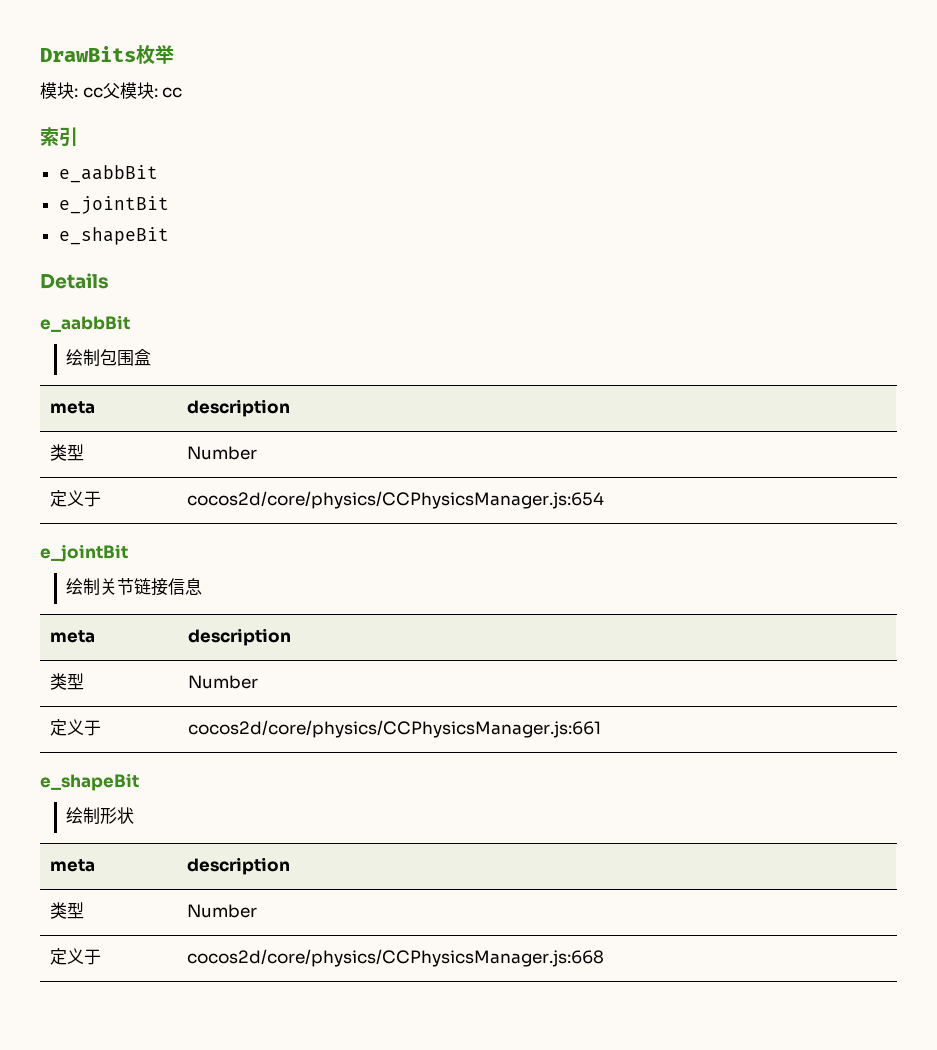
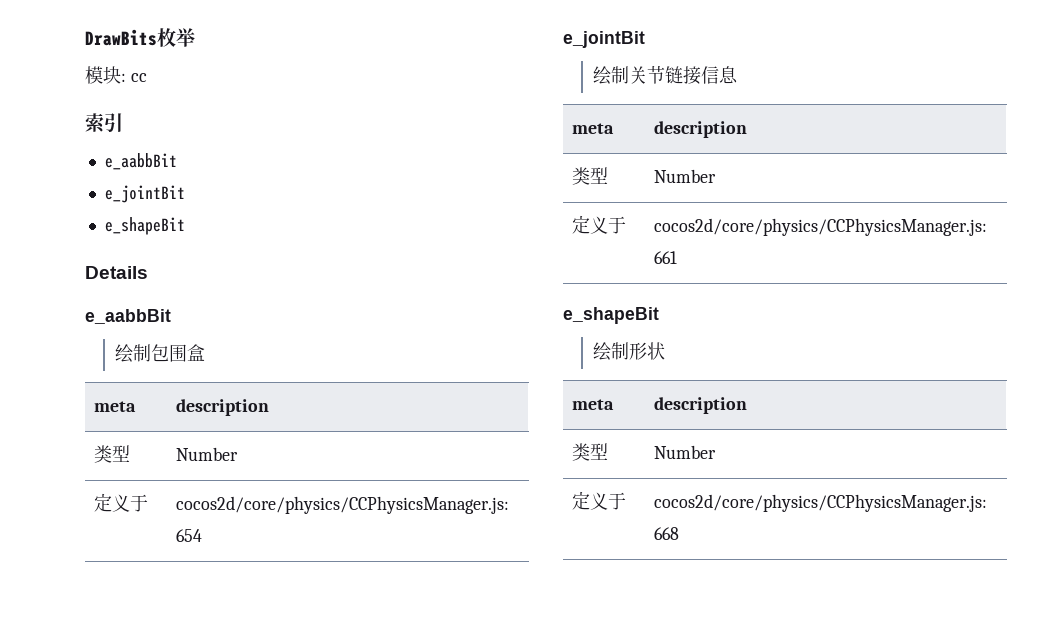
[102,82,183,99] 父模块: cc -> (147, 77) none

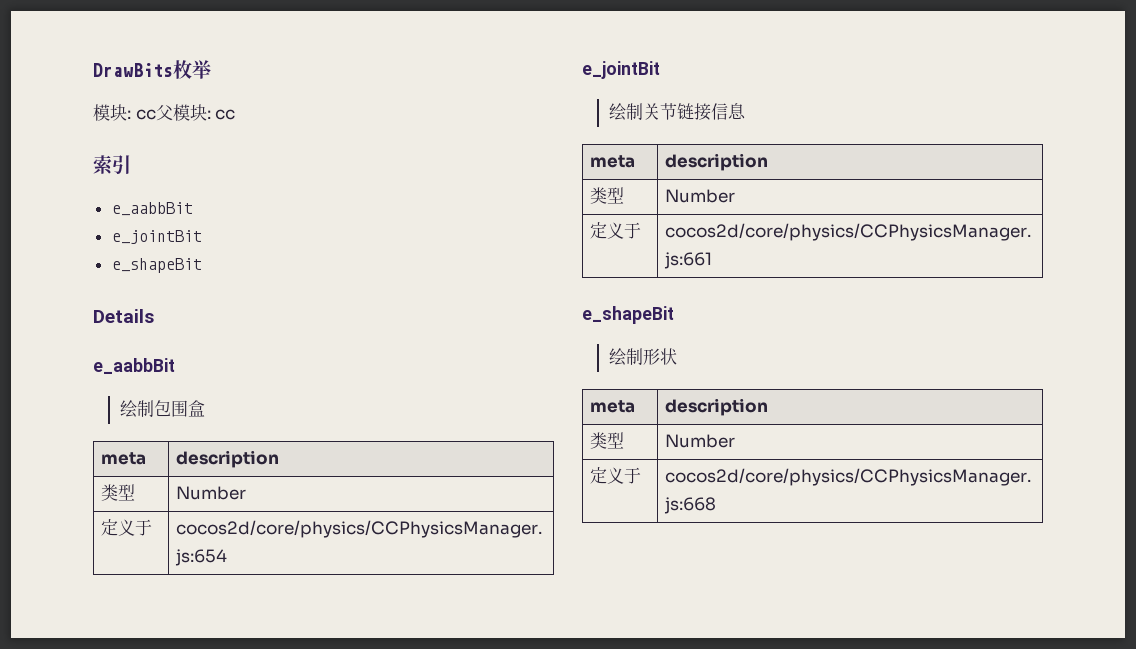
(147, 77) none -> [155,104,236,121] 父模块: cc

